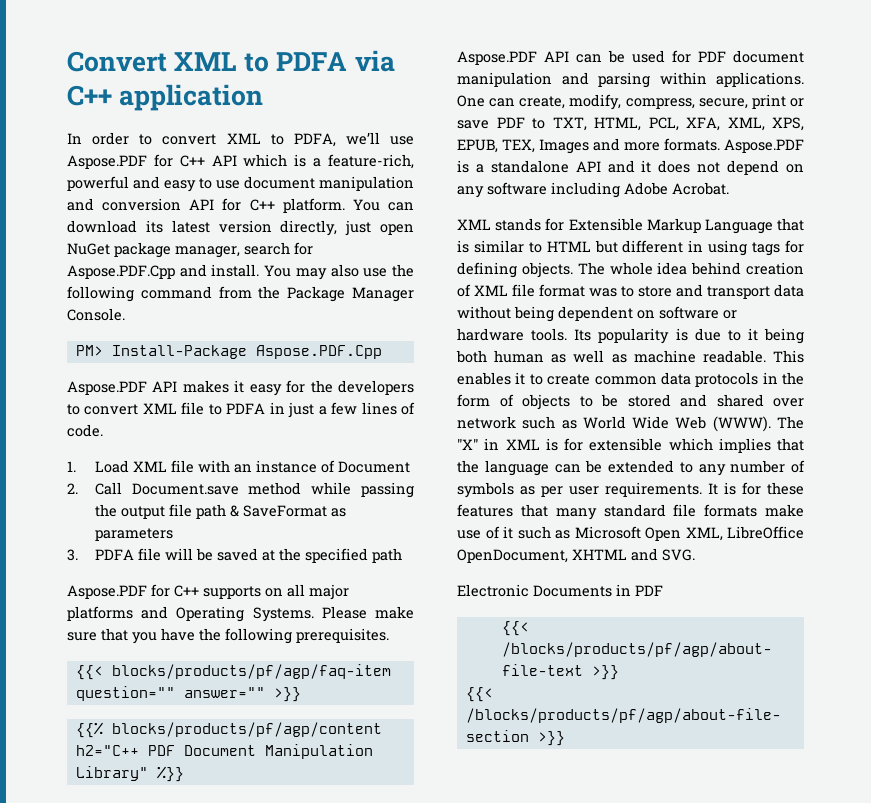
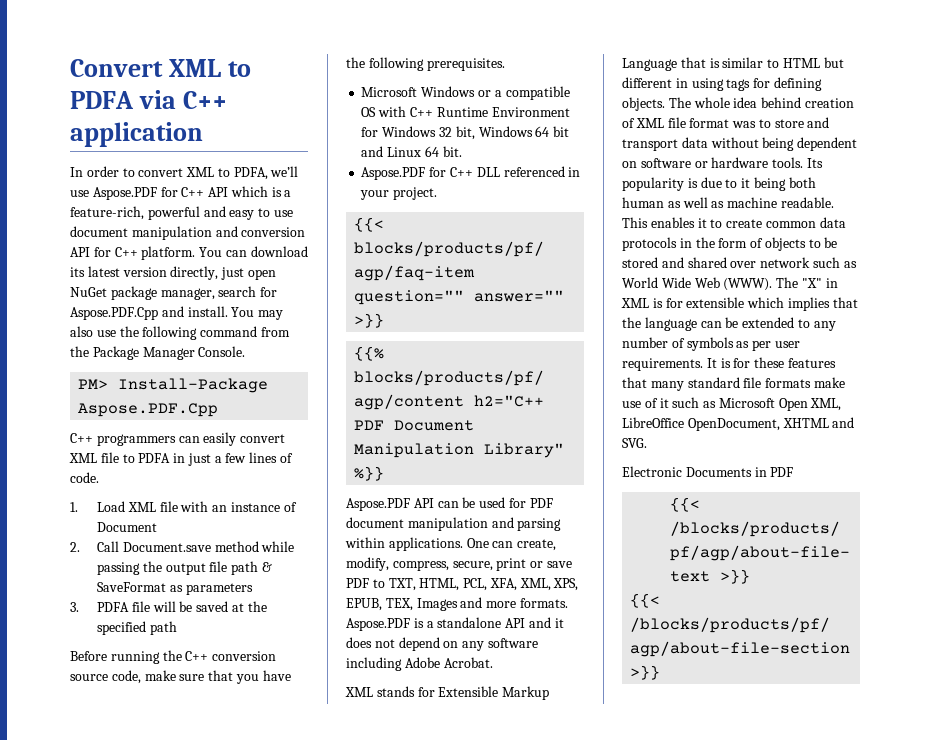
[67,380,414,396] [67,404,80,415] Aspose.PDF API makes it easy for the developers to -> [70,432,237,446] C++ programmers can easily
[67,584,349,600] [67,606,367,622] Aspose.PDF for C++ supports on all major platforms and Operating Systems. Please -> [70,650,277,664] [70,670,141,684] Before running the C++ conversion source code,
(389, 635) none -> [361,86,570,100] [361,106,570,117] [361,126,570,140] [361,146,462,157] [361,166,581,180] [360,187,438,200] // Microsoft Windows or a compatible OS with C++ Runtime Environment for Windows 32 bit, Windows 64 bit and Linux 64 bit. // Aspose.PDF for C++ DLL referenced in your project.

